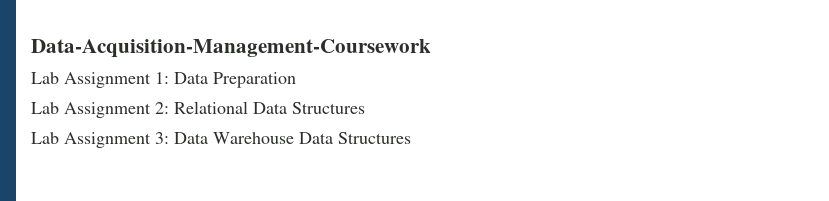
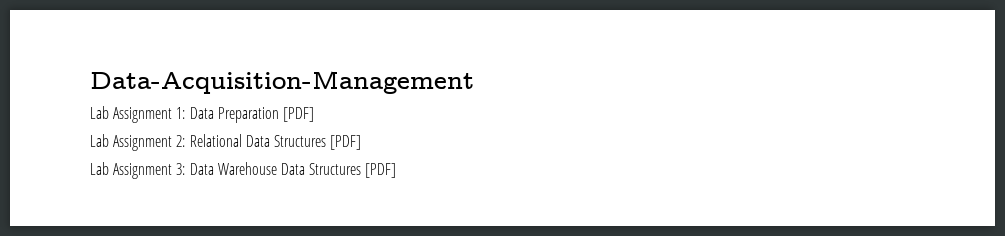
[31,39,431,58] Data-Acquisition-Management-Coursework -> [90,71,474,94] Data-Acquisition-Management
(296, 80) none -> [282,107,314,122] [PDF]
(365, 108) none -> [330,135,362,150] [PDF]
(411, 138) none -> [365,163,397,178] [PDF]

